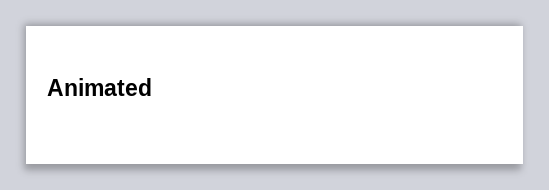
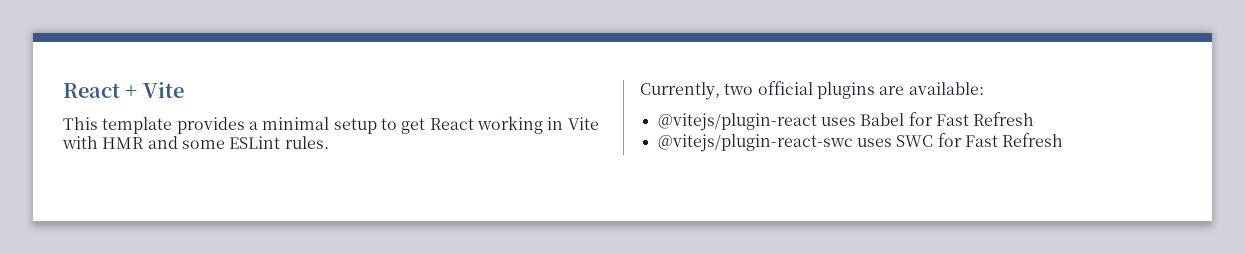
[47,78,152,96] Animated -> [63,82,184,98] [63,116,599,134] [62,136,329,149] [640,81,984,100] [657,112,1035,131] [657,133,1064,152] React + Vite // This template provides a minimal setup to get React working in Vite with HMR and some ESLint rules. // Currently, two official plugins are available: // @vitejs/plugin-react uses Babel for Fast Refresh // @vitejs/plugin-react-swc uses SWC for Fast Refresh

